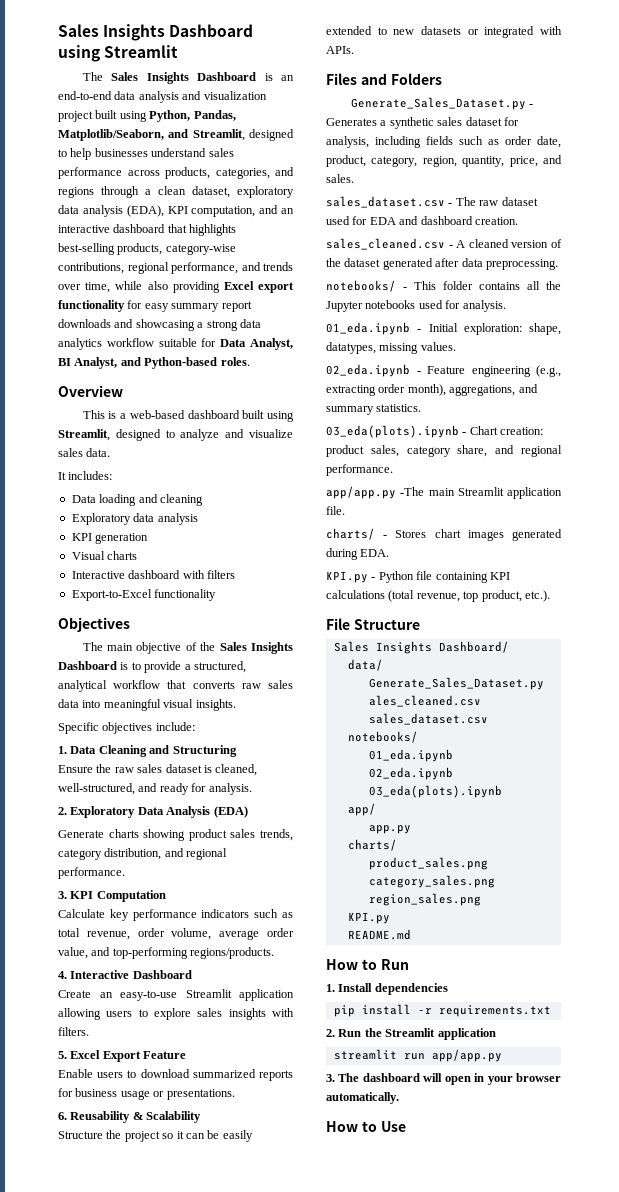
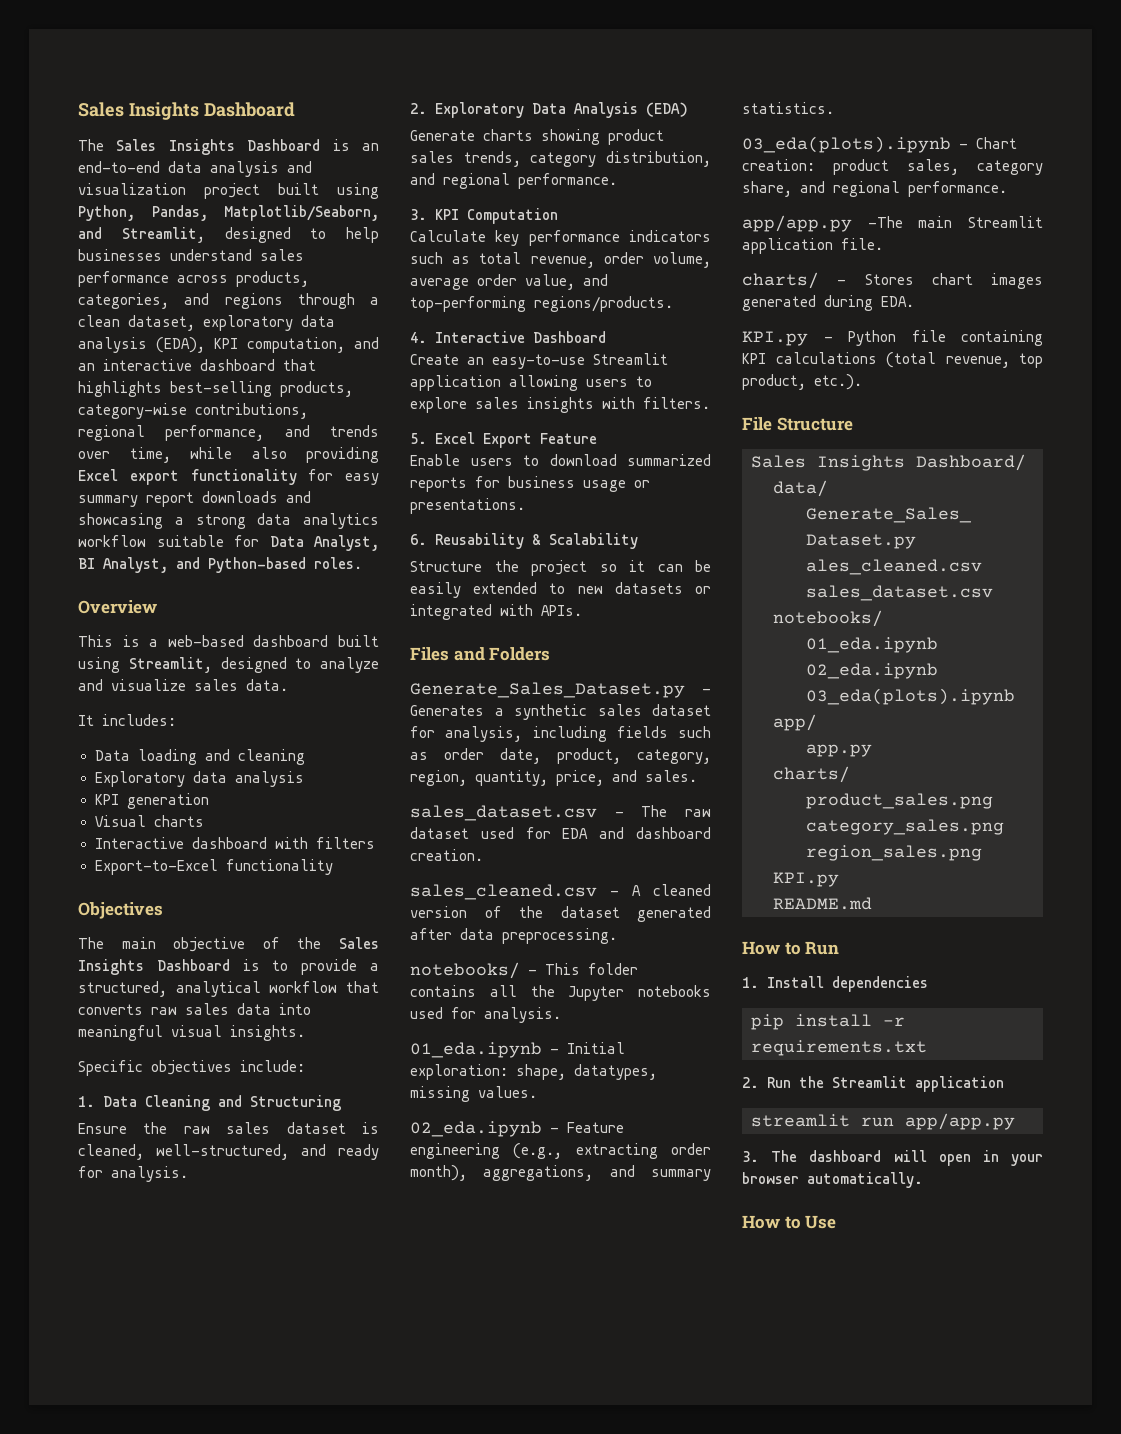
[58,24,254,41] [58,45,179,62] Sales Insights Dashboard using Streamlit -> [78,102,295,120] Sales Insights Dashboard

